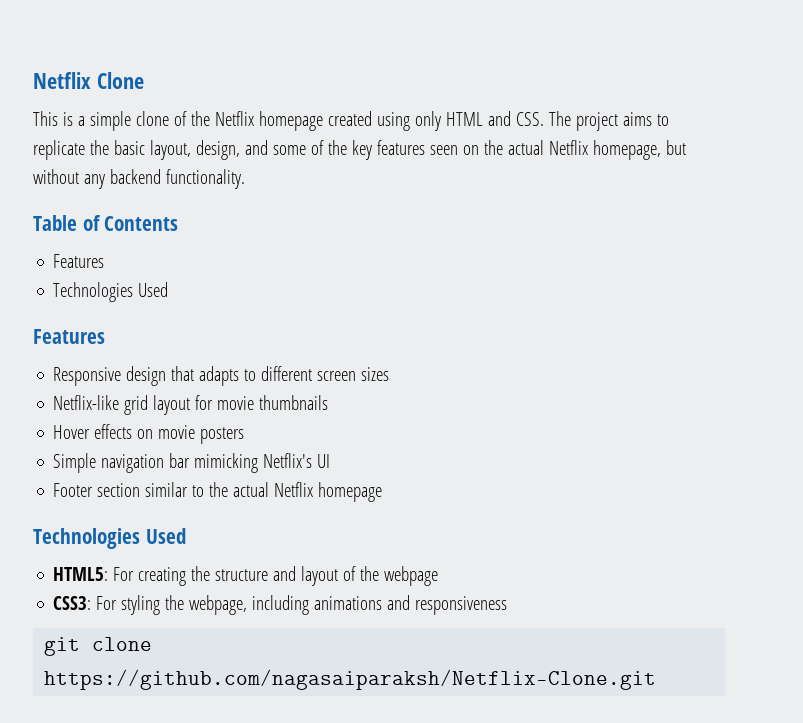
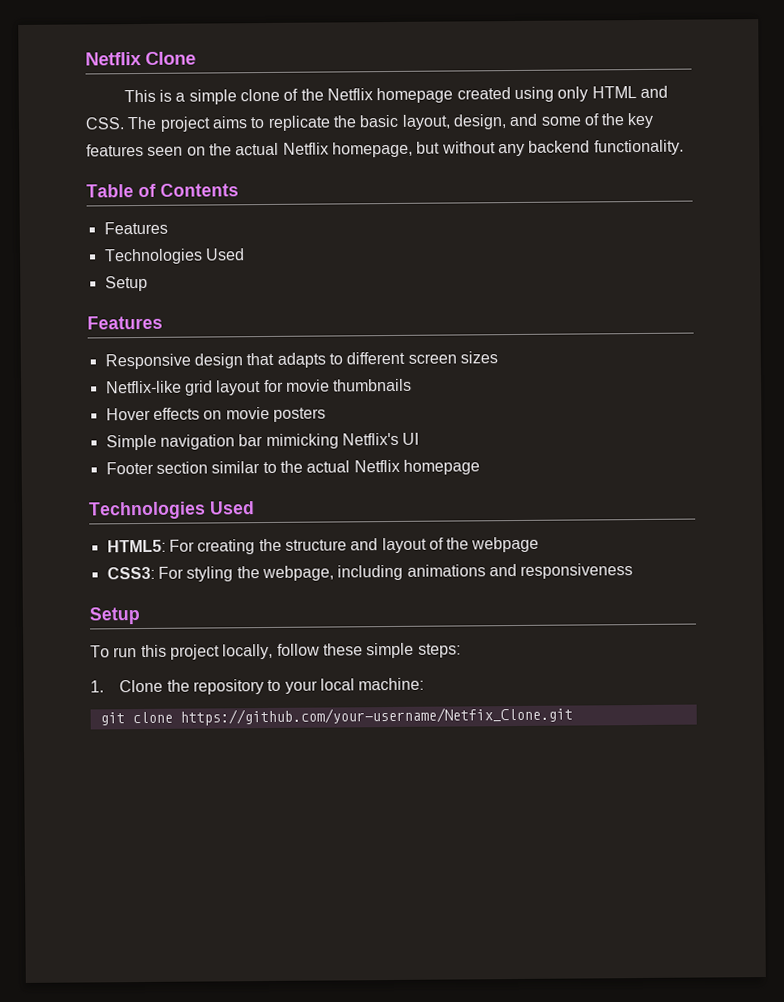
(169, 289) none -> [104,275,148,292] // Setup
(508, 605) none -> [89,607,140,625] [90,642,461,660] [90,677,425,695] // Setup // To run this project locally, follow these simple steps: // 1. Clone the repository to your local machine:
[44,669,657,690] https://github.com/nagasaiparaksh/Netflix-Clone.git -> [179,706,573,726] https://github.com/your-username/Netfix_Clone.git

